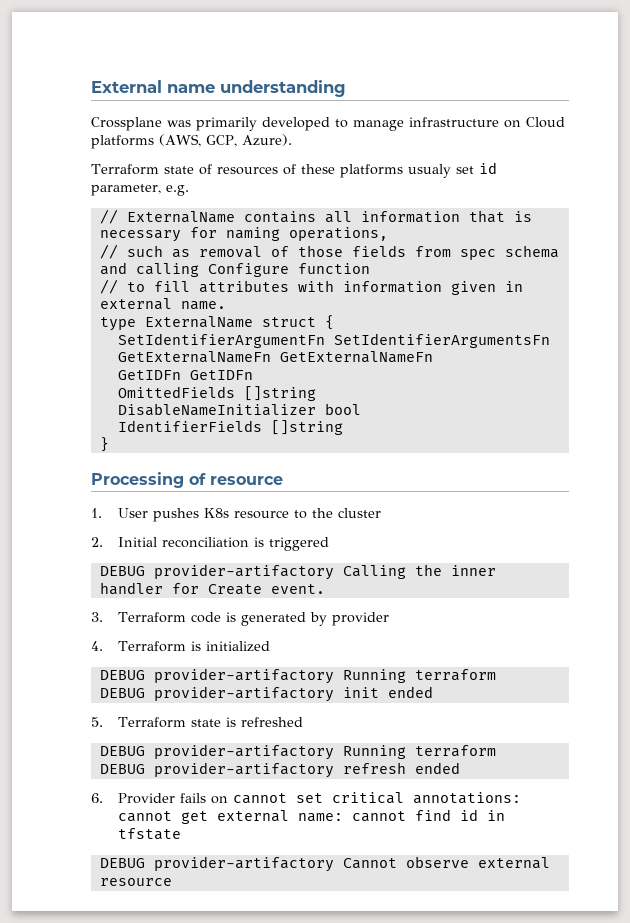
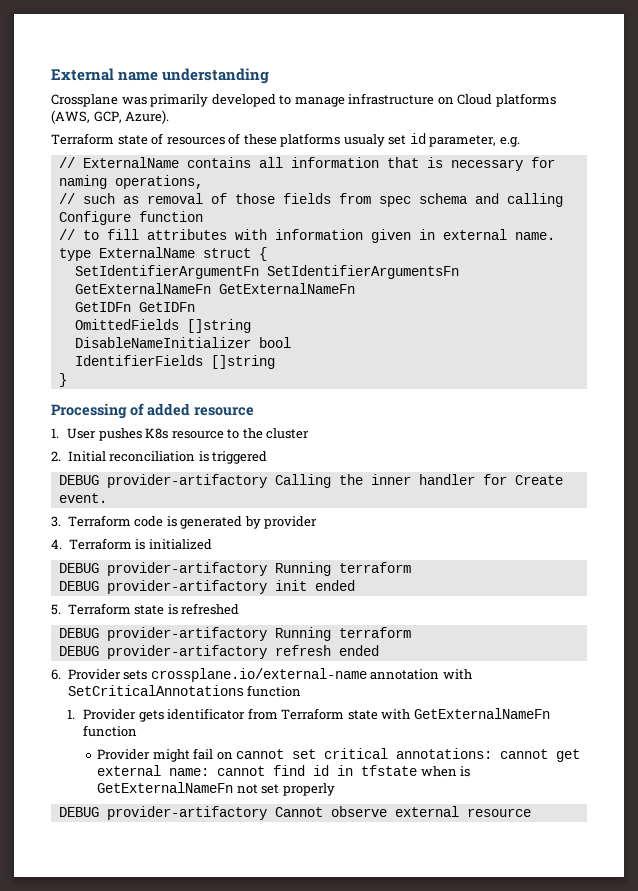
(206, 479) none -> [147,403,190,416] added
[180,793,207,803] fails -> [123,668,472,682] [67,685,302,697] [67,708,550,722] [83,725,138,737] [97,748,214,762] sets crossplane.io/external-name annotation with SetCriticalAnnotations function // 1. Provider gets identificator from Terraform state with GetExternalNameFn function // Provider might fail
(182, 834) none -> [420,766,471,777] [97,782,335,796] when is GetExternalNameFn not set properly

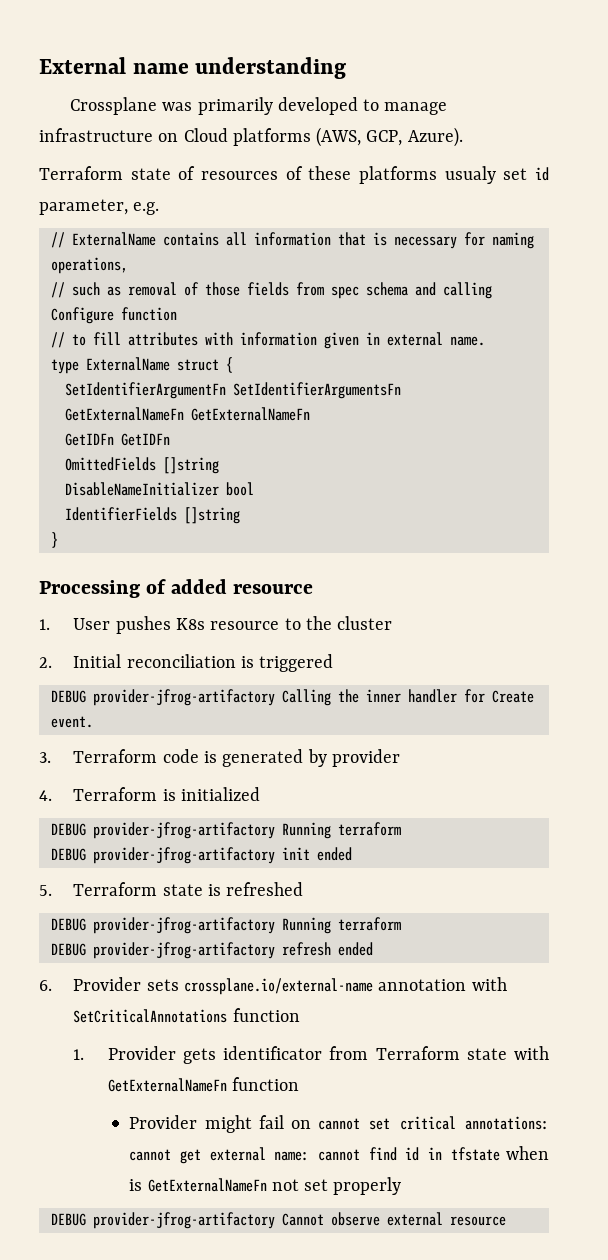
[106,474,267,488] provider-artifactory -> [92,689,275,706] provider-jfrog-artifactory
[106,562,411,576] [58,580,267,594] provider-artifactory Running terraform // DEBUG provider-artifactory -> [92,822,401,839] [50,847,275,864] provider-jfrog-artifactory Running terraform // DEBUG provider-jfrog-artifactory
[106,627,411,641] [58,645,267,659] provider-artifactory Running terraform // DEBUG provider-artifactory -> [92,917,401,934] [50,942,275,959] provider-jfrog-artifactory Running terraform // DEBUG provider-jfrog-artifactory
[106,806,267,820] provider-artifactory -> [92,1212,275,1229] provider-jfrog-artifactory

